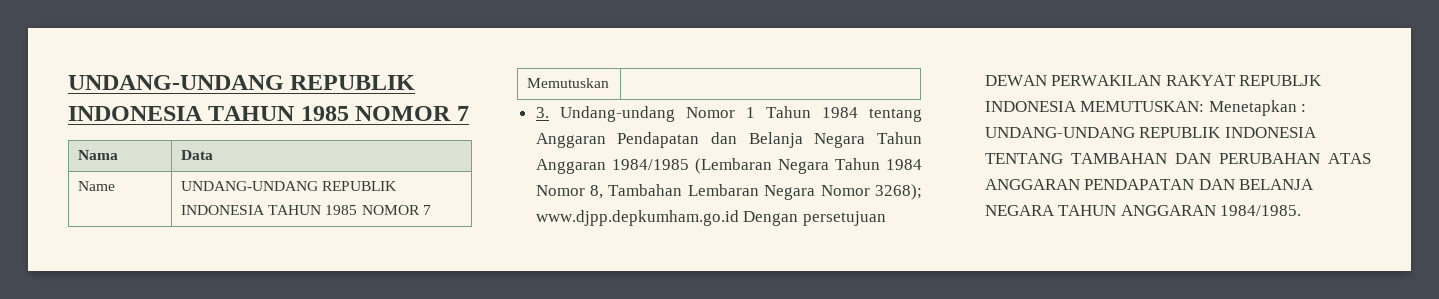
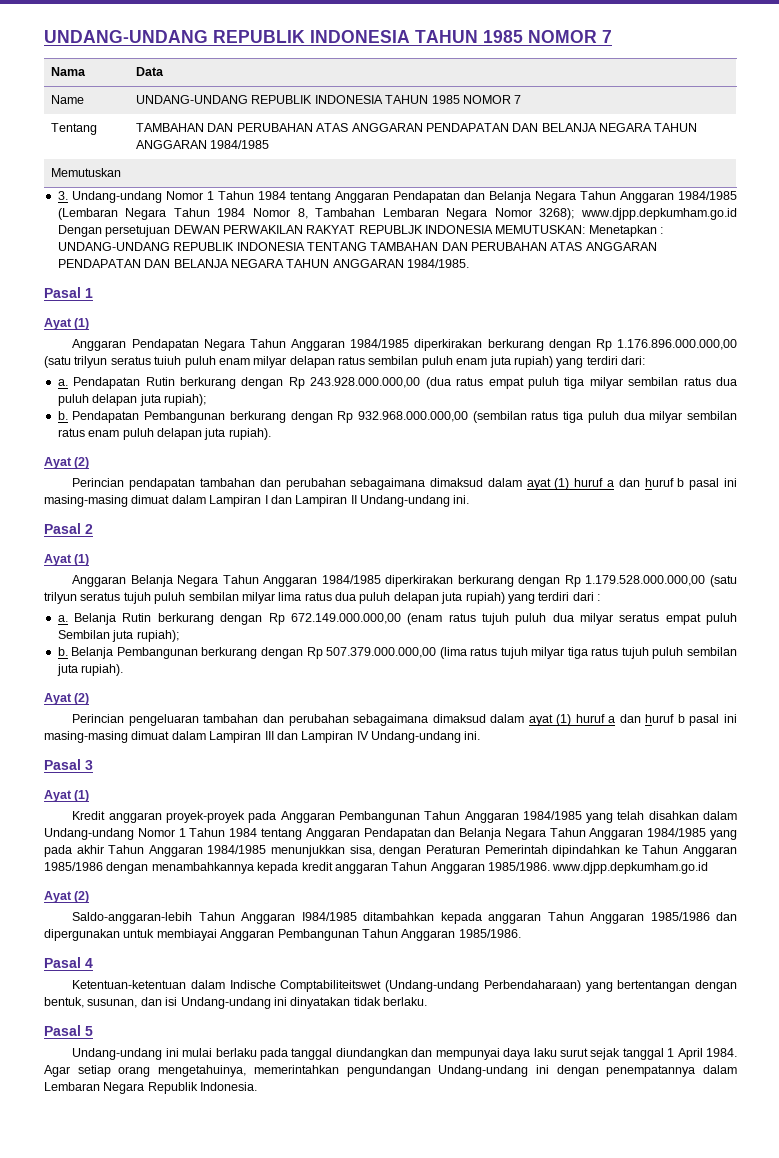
(431, 210) none -> [51,123,98,135] [136,123,698,132] [136,140,270,149] // Tentang | TAMBAHAN DAN PERUBAHAN ATAS ANGGARAN PENDAPATAN DAN BELANJA NEGARA TAHUN ANGGARAN 1984/1985
(1302, 210) none -> [44,287,93,298] [44,318,90,330] [72,339,737,351] [44,356,645,368] [57,377,737,389] [57,394,206,406] [57,411,737,423] [57,428,271,440] [44,457,90,469] [72,478,737,490] [44,495,470,507] [44,523,93,534] [44,554,90,566] [72,575,737,587] [44,592,600,604] [57,613,738,625] [57,630,179,642] [57,647,737,659] [56,664,124,676] [44,693,90,705] [72,714,737,726] [44,731,481,743] [44,759,93,770] [44,790,90,802] [72,811,737,823] [44,828,738,840] [44,845,738,857] [44,862,709,874] [44,891,90,903] [72,912,737,924] [44,929,521,941] [44,957,93,968] [72,980,737,992] [44,997,427,1009] [44,1025,93,1036] [72,1048,737,1060] [44,1065,738,1077] [44,1082,258,1094] // Pasal 1 // Ayat (1) // Anggaran Pendapatan Negara Tahun Anggaran 1984/1985 diperkirakan berkurang dengan Rp 1.176.896.000.000,00 (satu trilyun seratus tuiuh puluh enam milyar delapan ratus sembilan puluh enam juta rupiah) yang terdiri dari: // a. Pendapatan Rutin berkurang dengan Rp 243.928.000.000,00 (dua ratus empat puluh tiga milyar sembilan ratus dua puluh delapan juta rupiah); // b. Pendapatan Pembangunan berkurang dengan Rp 932.968.000.000,00 (sembilan ratus tiga puluh dua milyar sembilan ratus enam puluh delapan juta rupiah). // Ayat (2) // Perincian pendapatan tambahan dan perubahan sebagaimana dimaksud dalam ayat (1) huruf a dan huruf b pasal ini masing-masing dimuat dalam Lampiran I dan Lampiran II Undang-undang ini. // Pasal 2 // Ayat (1) // Anggaran Belanja Negara Tahun Anggaran 1984/1985 diperkirakan berkurang dengan Rp 1.179.528.000.000,00 (satu trilyun seratus tujuh puluh sembilan milyar lima ratus dua puluh delapan juta rupiah) yang terdiri dari : // a. Belanja Rutin berkurang dengan Rp 672.149.000.000,00 (enam ratus tujuh puluh dua milyar seratus empat puluh Sembilan juta rupiah); // b. Belanja Pembangunan berkurang dengan Rp 507.379.000.000,00 (lima ratus tujuh milyar tiga ratus tujuh puluh sembilan juta rupiah). // Ayat (2) // Perincian pengeluaran tambahan dan perubahan sebagaimana dimaksud dalam ayat (1) huruf a dan huruf b pasal ini masing-masing dimuat dalam Lampiran III dan Lampiran IV Undang-undang ini. // Pasal 3 // Ayat (1) // Kredit anggaran proyek-proyek pada Anggaran Pembangunan Tahun Anggaran 1984/1985 yang telah disahkan dalam Undang-undang Nomor 1 Tahun 1984 tentang Anggaran Pendapatan dan Belanja Negara Tahun Anggaran 1984/1985 yang pada akhir Tahun Anggaran 1984/1985 menunjukkan sisa, dengan Peraturan Pemerintah dipindahkan ke Tahun Anggaran 1985/1986 dengan menambahkannya kepada kredit anggaran Tahun Anggaran 1985/1986. www.djpp.depkumham.go.id // Ayat (2) // Saldo-anggaran-lebih Tahun Anggaran I984/1985 ditambahkan kepada anggaran Tahun Anggaran 1985/1986 dan dipergunakan untuk membiayai Anggaran Pembangunan Tahun Anggaran 1985/1986. // Pasal 4 // Ketentuan-ketentuan dalam Indische Comptabiliteitswet (Undang-undang Perbendaharaan) yang bertentangan dengan bentuk, susunan, dan isi Undang-undang ini dinyatakan tidak berlaku. // Pasal 5 // Undang-undang ini mulai berlaku pada tanggal diundangkan dan mempunyai daya laku surut sejak tanggal 1 April 1984. Agar setiap orang mengetahuinya, memerintahkan pengundangan Undang-undang ini dengan penempatannya dalam Lembaran Negara Republik Indonesia.

